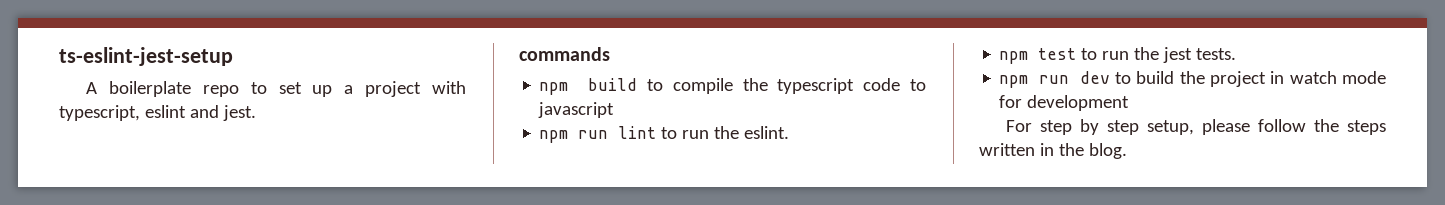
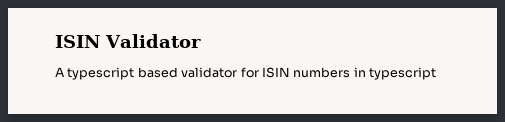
[59,47,233,66] ts-eslint-jest-setup -> [55,34,201,48] ISIN Validator
[109,81,467,97] [59,105,256,121] [519,47,610,61] [539,78,926,95] [538,102,615,118] [539,126,790,143] [999,47,1237,64] [999,71,1386,88] [999,95,1130,111] [1006,119,1386,135] [979,143,1127,159] boilerplate repo to set up a project with typescript, eslint and jest. // commands // npm build to compile the typescript code to javascript // npm run lint to run the eslint. // npm test to run the jest tests. // npm run dev to build the project in watch mode for development // For step by step setup, please follow the steps written in the blog. -> [67,67,436,80] typescript based validator for ISIN numbers in typescript

